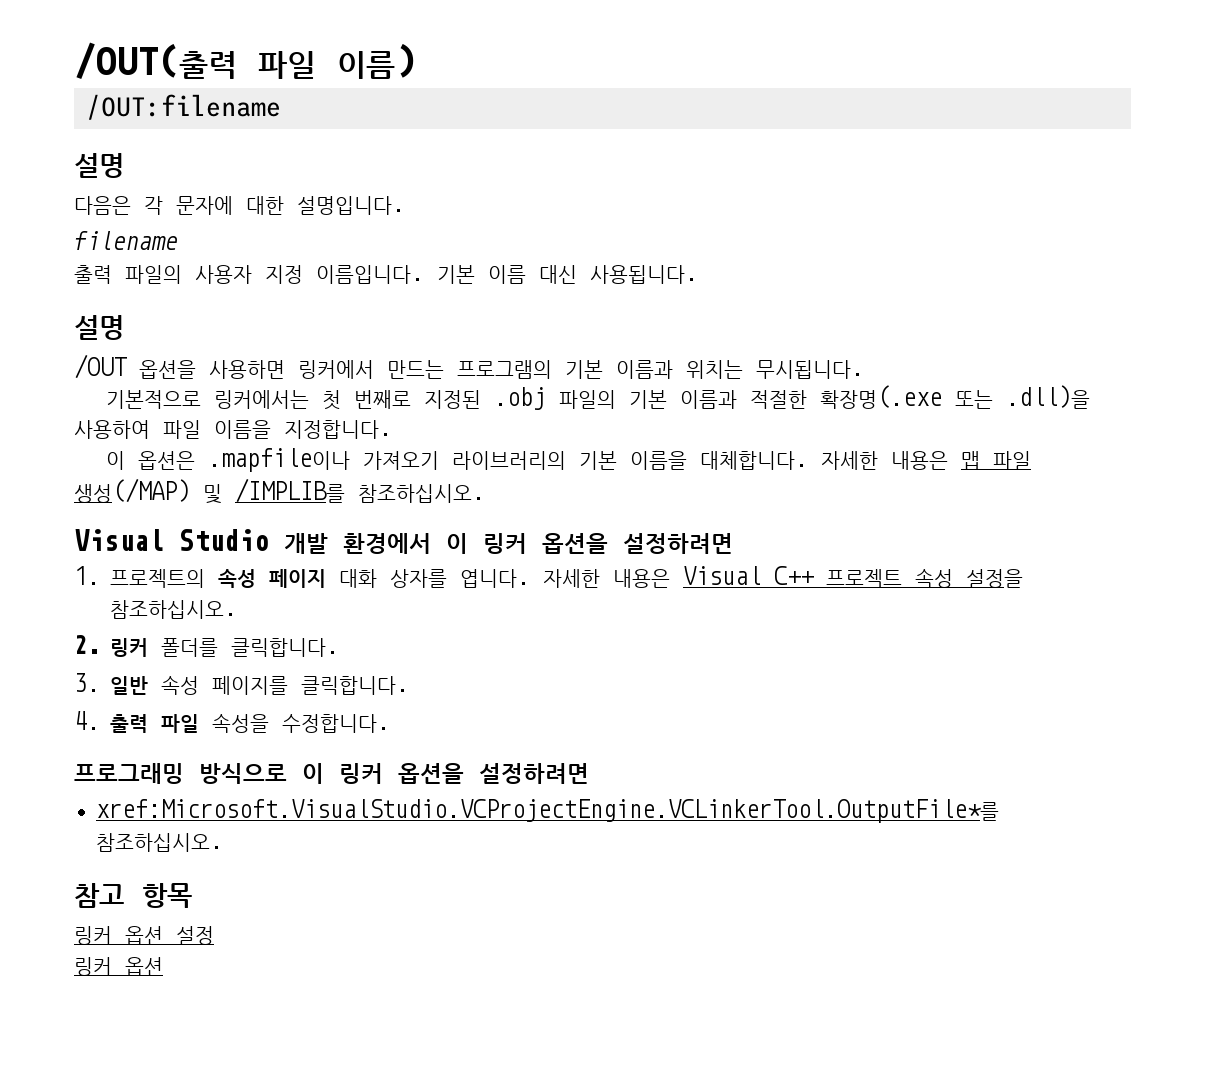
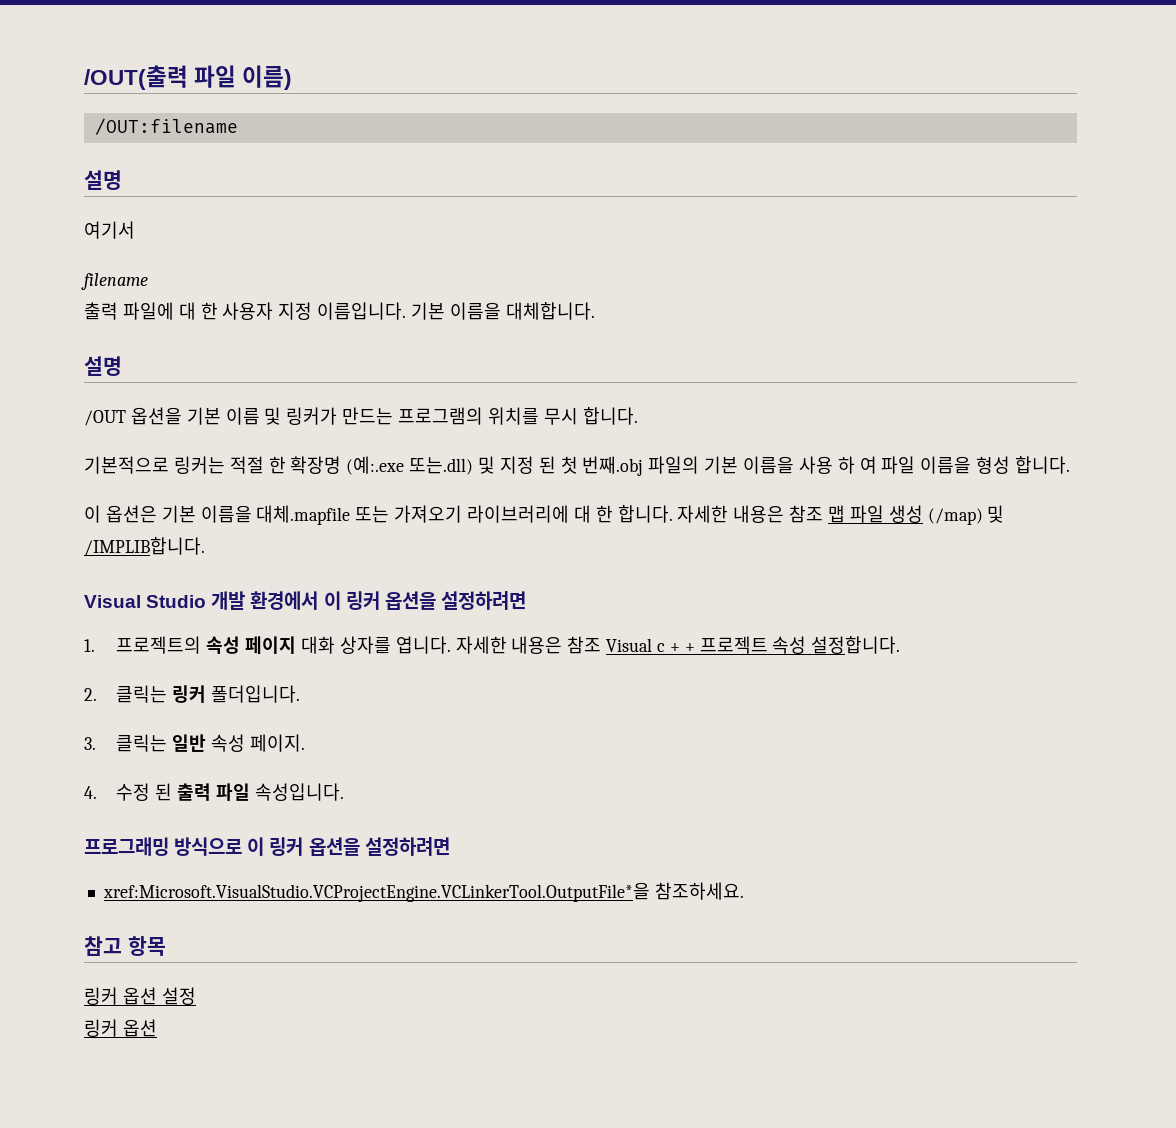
[74,196,405,215] 다음은 각 문자에 대한 설명입니다. -> [84,221,135,239] 여기서
[125,265,182,284] 파일의 -> [122,302,218,320] 파일에 대 한
[488,265,698,284] 이름 대신 사용됩니다. -> [449,302,595,320] 이름을 대체합니다.
[209,360,864,379] [105,385,1090,410] [74,420,392,439] [105,448,948,472] 사용하면 링커에서 만드는 프로그램의 기본 이름과 위치는 무시됩니다. // 기본적으로 링커에서는 첫 번째로 지정된 .obj 파일의 기본 이름과 적절한 확장명(.exe 또는 .dll)을 사용하여 파일 이름을 지정합니다. // 이 옵션은 .mapfile이나 가져오기 라이브러리의 기본 이름을 대체합니다. 자세한 내용은 -> [186,407,638,425] [84,456,1071,476] [84,505,824,525] 기본 이름 및 링커가 만드는 프로그램의 위치를 무시 합니다. // 기본적으로 링커는 적절 한 확장명 (예:.exe 또는.dll) 및 지정 된 첫 번째.obj 파일의 기본 이름을 사용 하 여 파일 이름을 형성 합니다. // 이 옵션은 기본 이름을 대체.mapfile 또는 가져오기 라이브러리에 대 한 합니다. 자세한 내용은 참조
[74,478,485,504] 생성(/MAP) 및 /IMPLIB를 참조하십시오. -> [888,505,1005,525] [84,537,205,556] 생성 (/map) 및 /IMPLIB합니다.
[683,566,1023,588] [110,600,237,619] [74,635,339,657] Visual C++ 프로젝트 속성 설정을 참조하십시오. // 2. 링커 폴더를 클릭합니다. -> [567,636,901,654] [84,685,301,703] 참조 Visual c + + 프로젝트 속성 설정합니다. // 2. 클릭는 링커 폴더입니다.
(100, 682) none -> [116,734,168,752] 클릭는
[212,676,409,695] 페이지를 클릭합니다. -> [249,734,305,752] 페이지.
[110,713,390,733] 출력 파일 속성을 수정합니다. -> [116,783,344,801] 수정 된 출력 파일 속성입니다.
[96,799,999,823] [96,833,223,852] xref:Microsoft.VisualStudio.VCProjectEngine.VCLinkerTool.OutputFile*를 참조하십시오. -> [102,882,744,902] xref:Microsoft.VisualStudio.VCProjectEngine.VCLinkerTool.OutputFile*을 참조하세요.

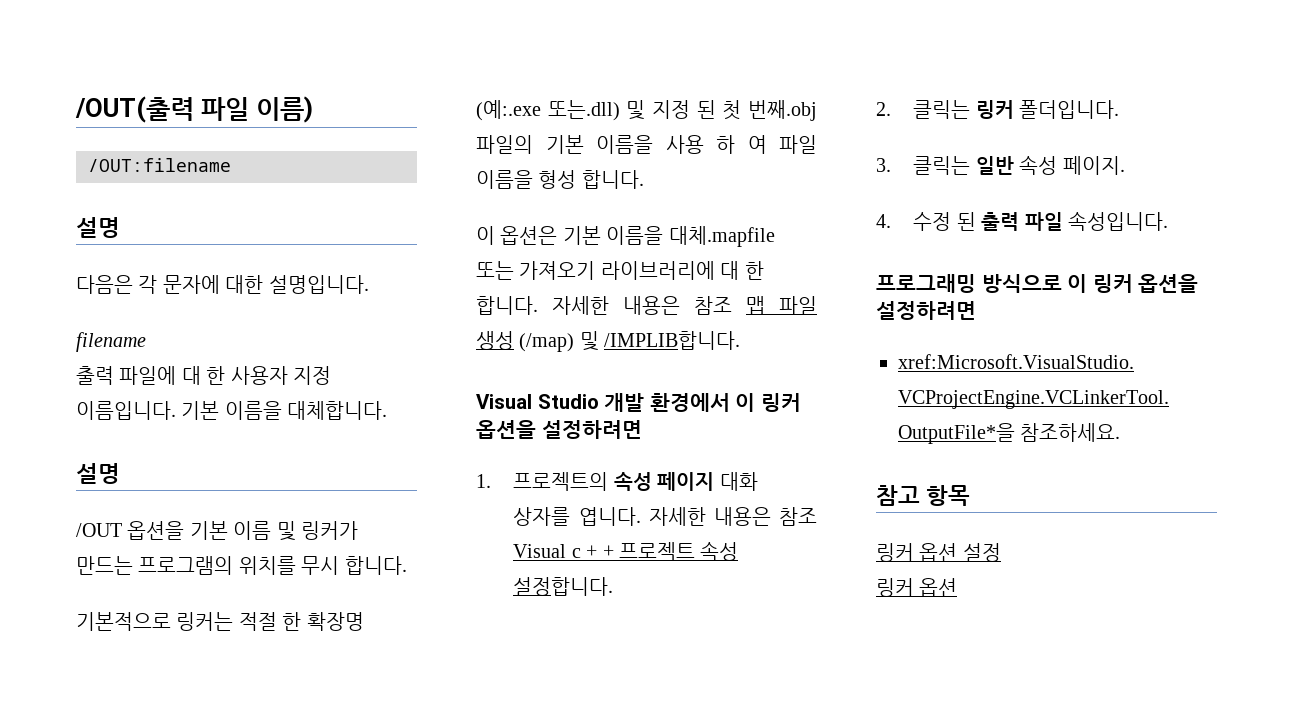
[84,221,135,239] 여기서 -> [76,275,369,294] 다음은 각 문자에 대한 설명입니다.

